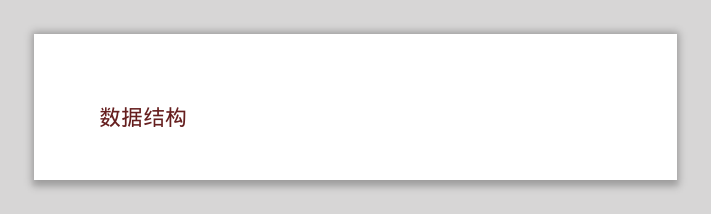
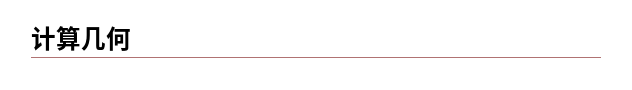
[99,107,187,128] 数据结构 -> [31,26,131,51] 计算几何

